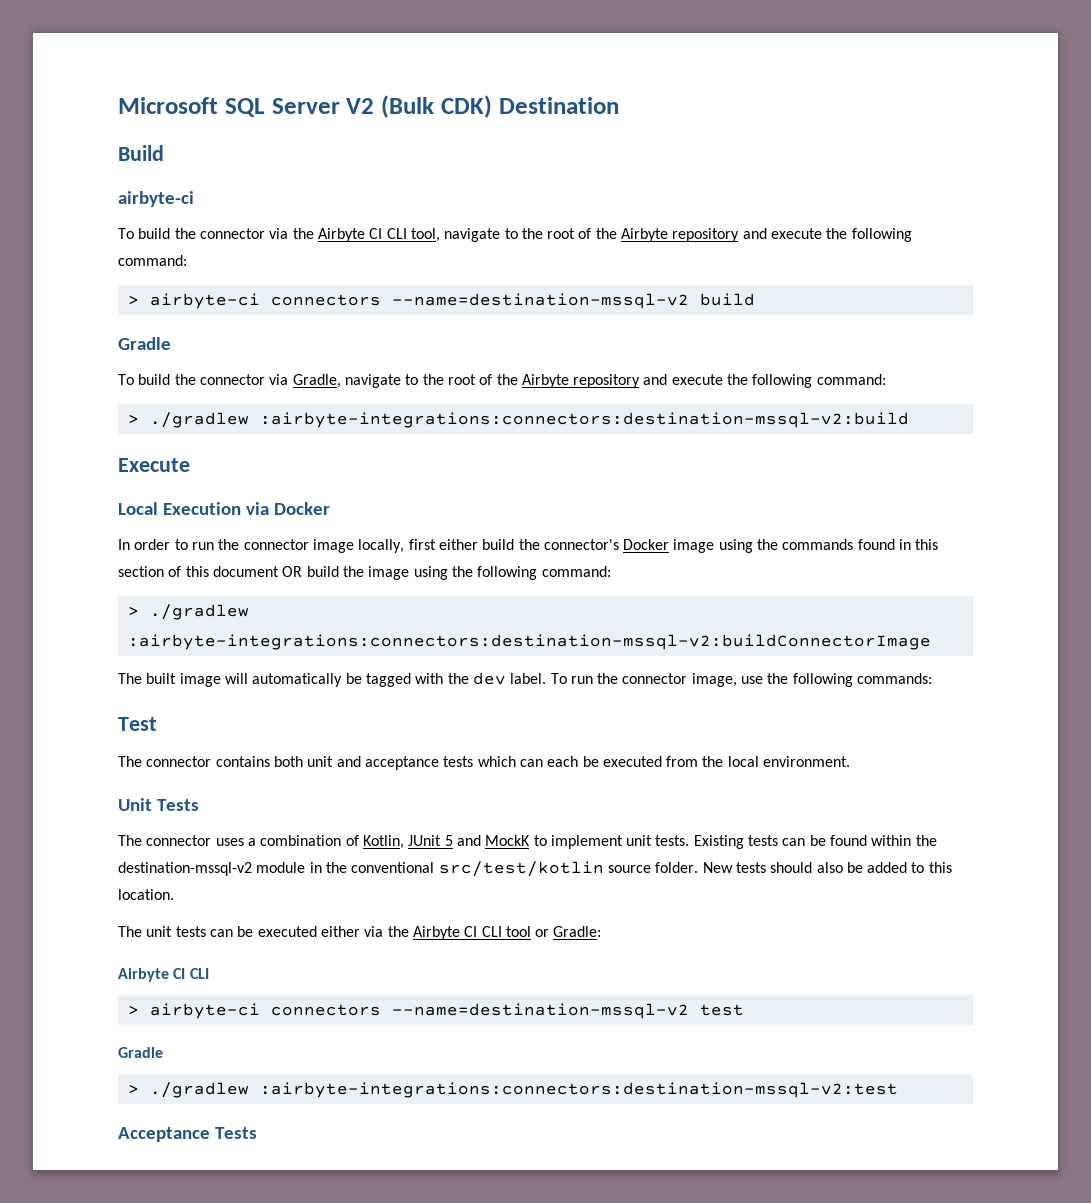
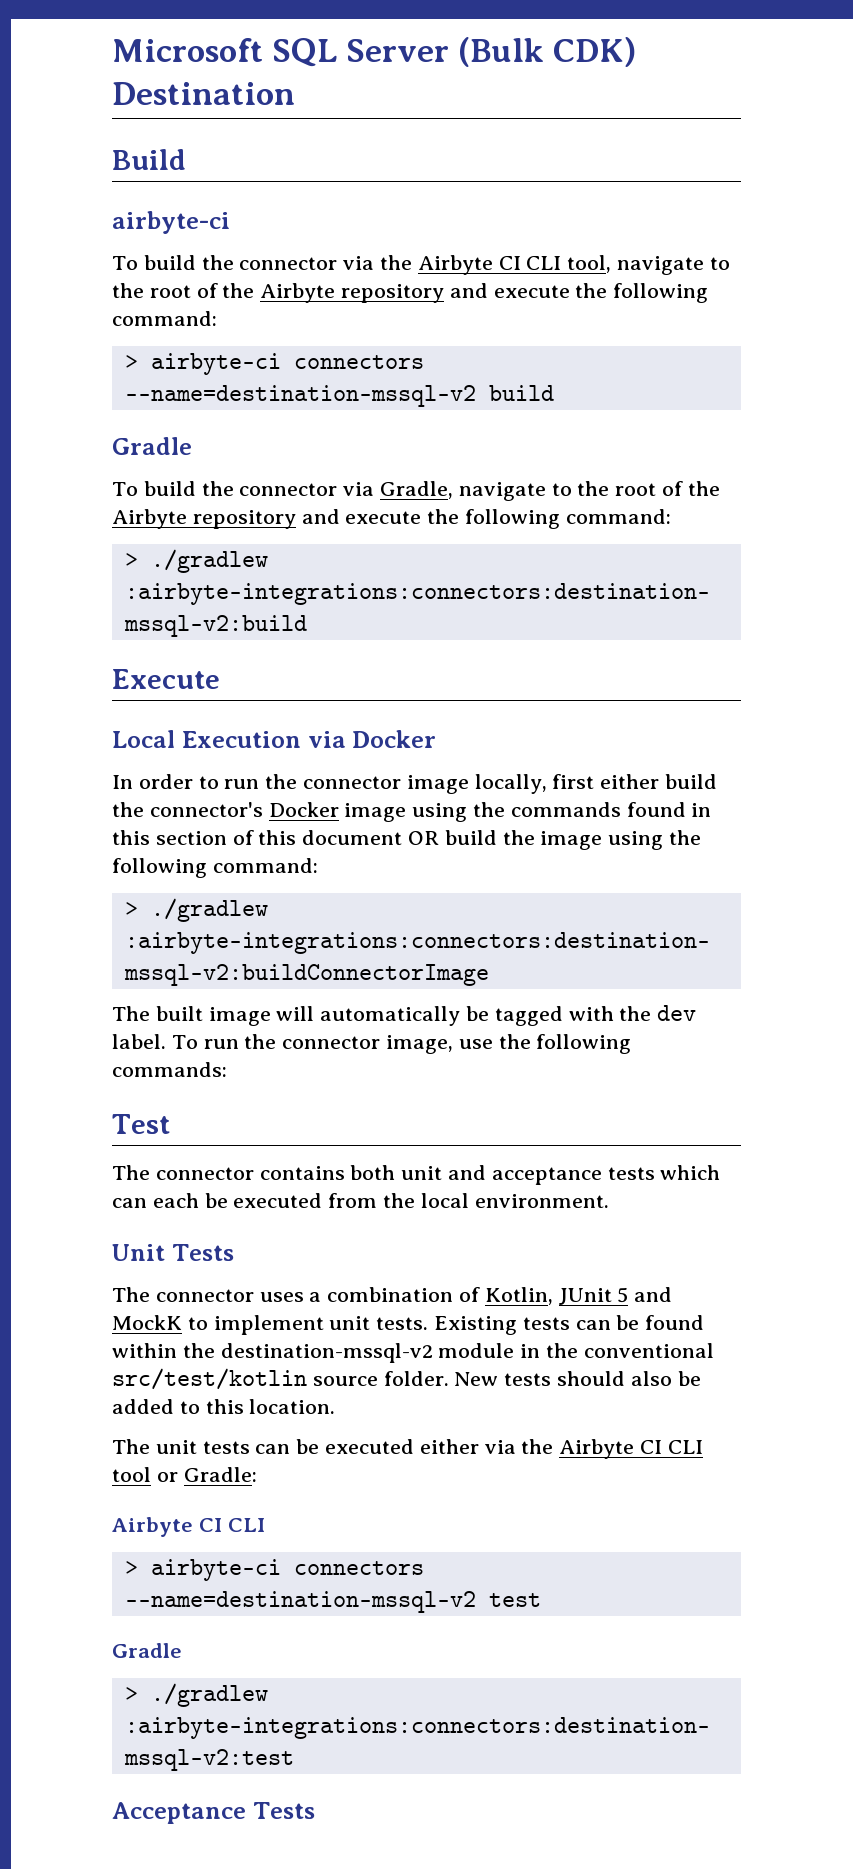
[346,98,375,114] V2 -> (450, 50) none

